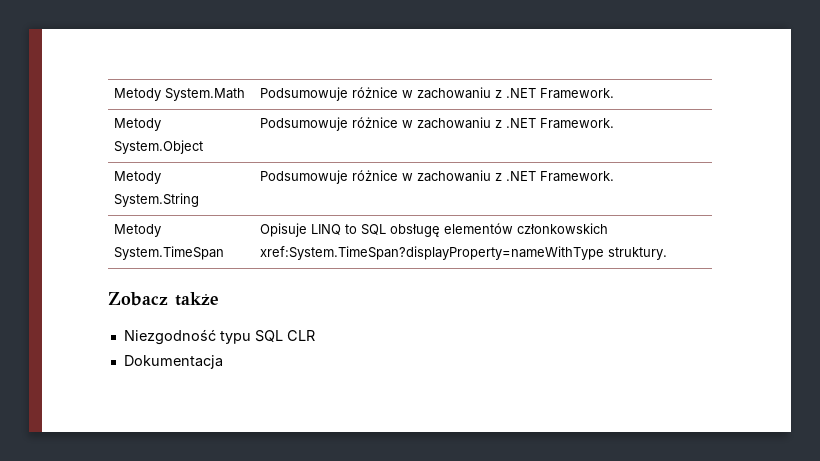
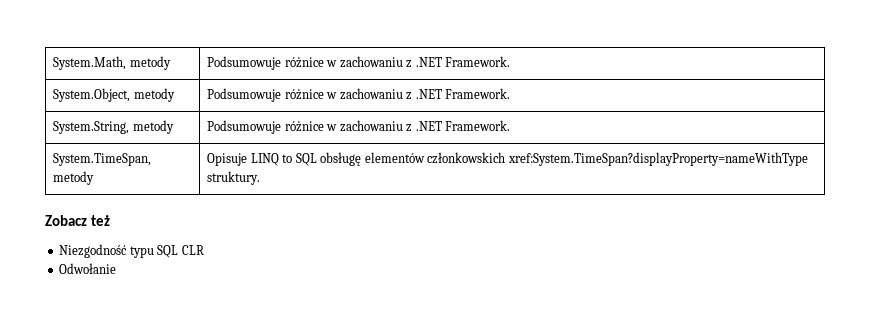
[113,88,245,101] [259,87,614,101] [113,118,161,131] [113,140,203,154] [259,117,614,131] [113,171,161,184] [113,193,199,207] [259,170,614,184] [113,224,161,237] [113,246,224,260] Metody System.Math | Podsumowuje różnice w zachowaniu z .NET Framework. // Metody System.Object | Podsumowuje różnice w zachowaniu z .NET Framework. // Metody System.String | Podsumowuje różnice w zachowaniu z .NET Framework. // Metody System.TimeSpan -> [53,56,171,70] [207,56,511,70] [53,88,175,102] [207,88,511,102] [53,120,174,134] [207,120,511,134] [53,153,152,166] [53,171,95,185] System.Math, metody | Podsumowuje różnice w zachowaniu z .NET Framework. // System.Object, metody | Podsumowuje różnice w zachowaniu z .NET Framework. // System.String, metody | Podsumowuje różnice w zachowaniu z .NET Framework. // System.TimeSpan, metody
[175,292,219,306] także -> [91,215,111,226] też
[123,355,223,369] Dokumentacja -> [59,263,117,274] Odwołanie

